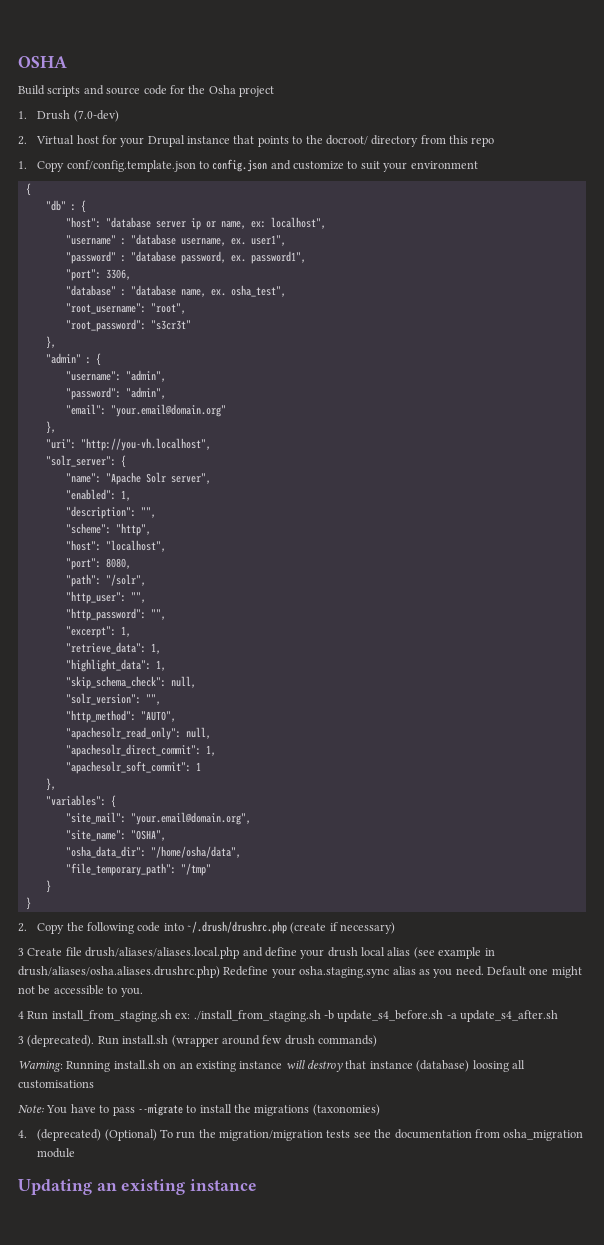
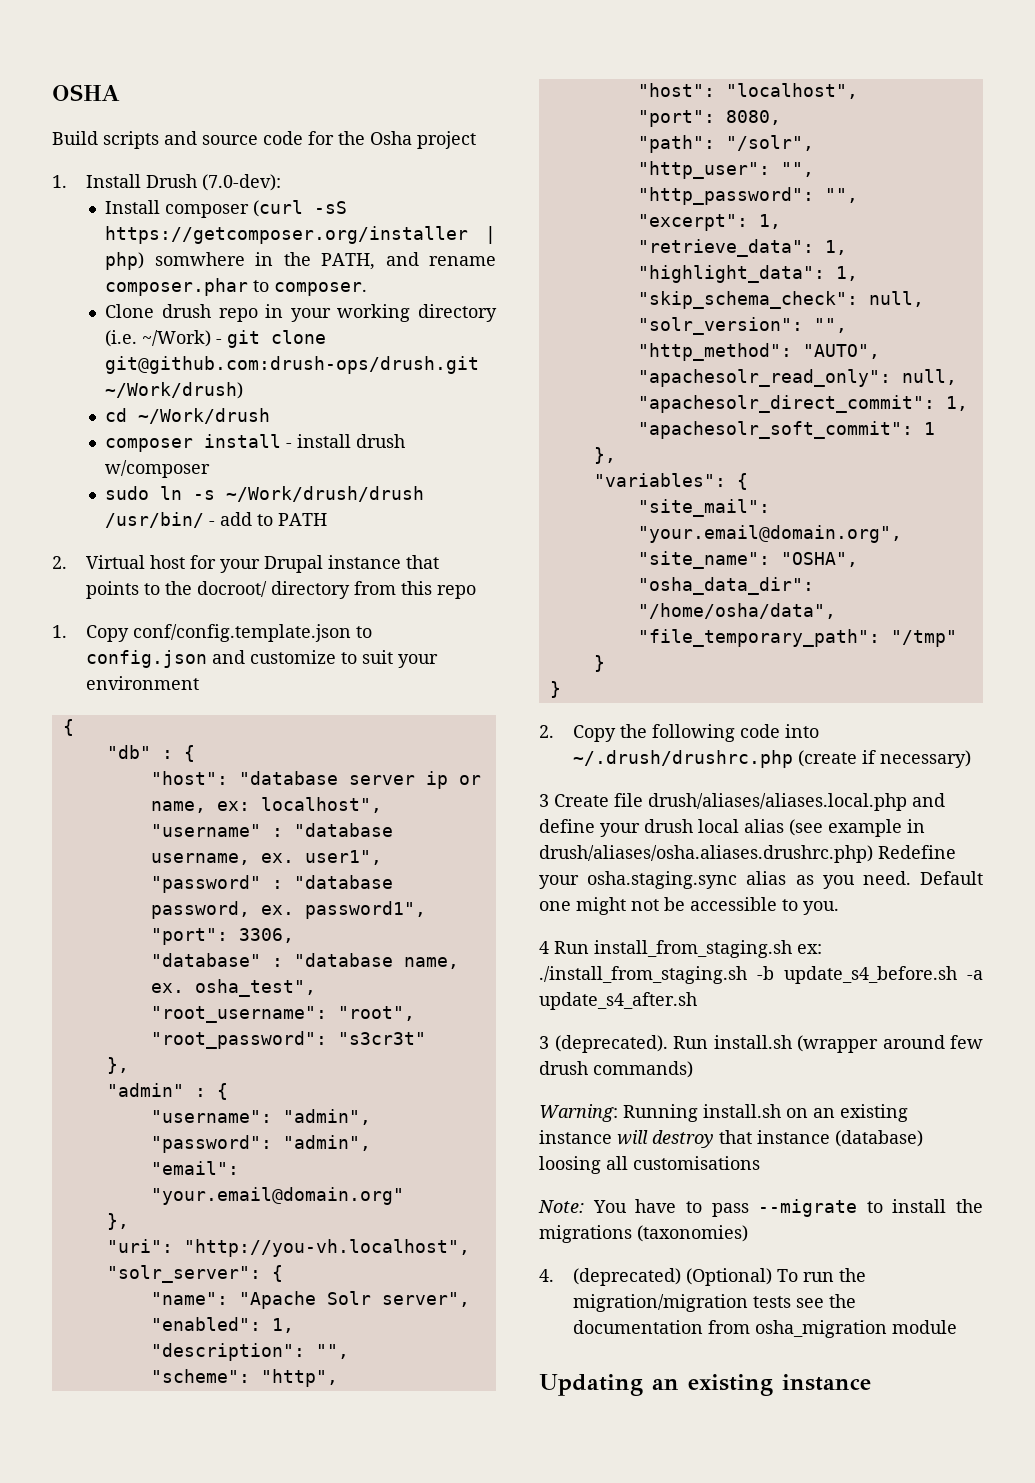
[37,110,119,122] Drush (7.0-dev) -> [85,174,281,191] [105,200,348,218] [105,226,496,244] [105,252,496,270] [105,278,368,296] [105,304,497,322] [105,330,327,348] [105,356,480,374] [105,382,244,399] [105,408,271,424] [105,434,406,452] [105,460,211,478] [105,486,425,502] [105,512,328,528] Install Drush (7.0-dev): // Install composer (curl -sS https://getcomposer.org/installer | php) somwhere in the PATH, and rename composer.phar to composer. // Clone drush repo in your working directory (i.e. ~/Work) - git clone git@github.com:drush-ops/drush.git ~/Work/drush) // cd ~/Work/drush // composer install - install drush w/composer // sudo ln -s ~/Work/drush/drush /usr/bin/ - add to PATH

